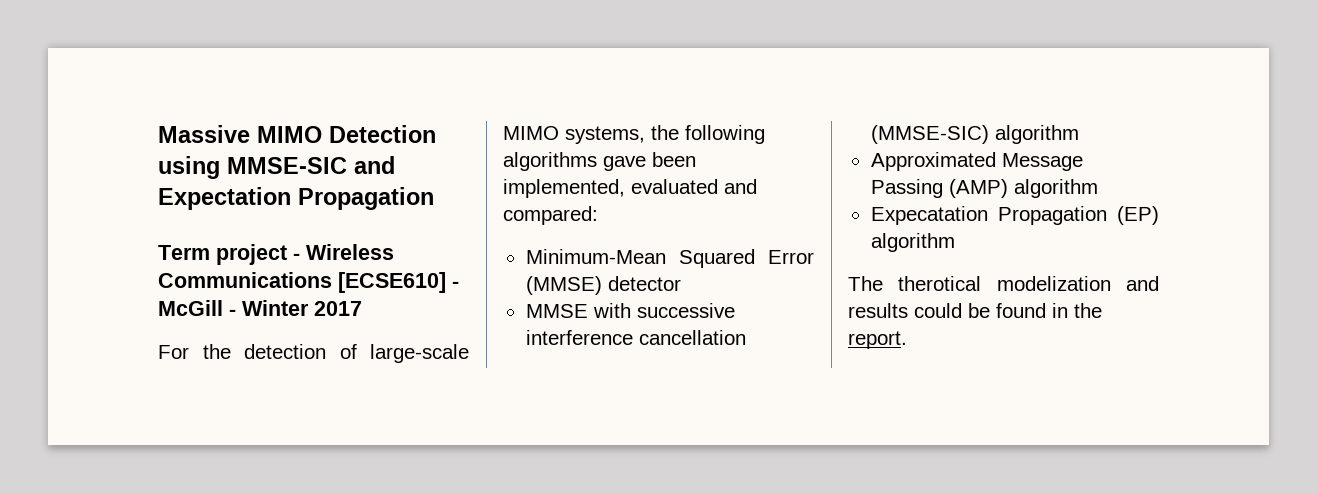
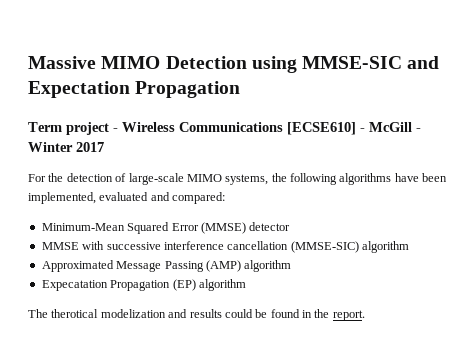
[603,156,646,171] gave -> [394,173,419,182] have

